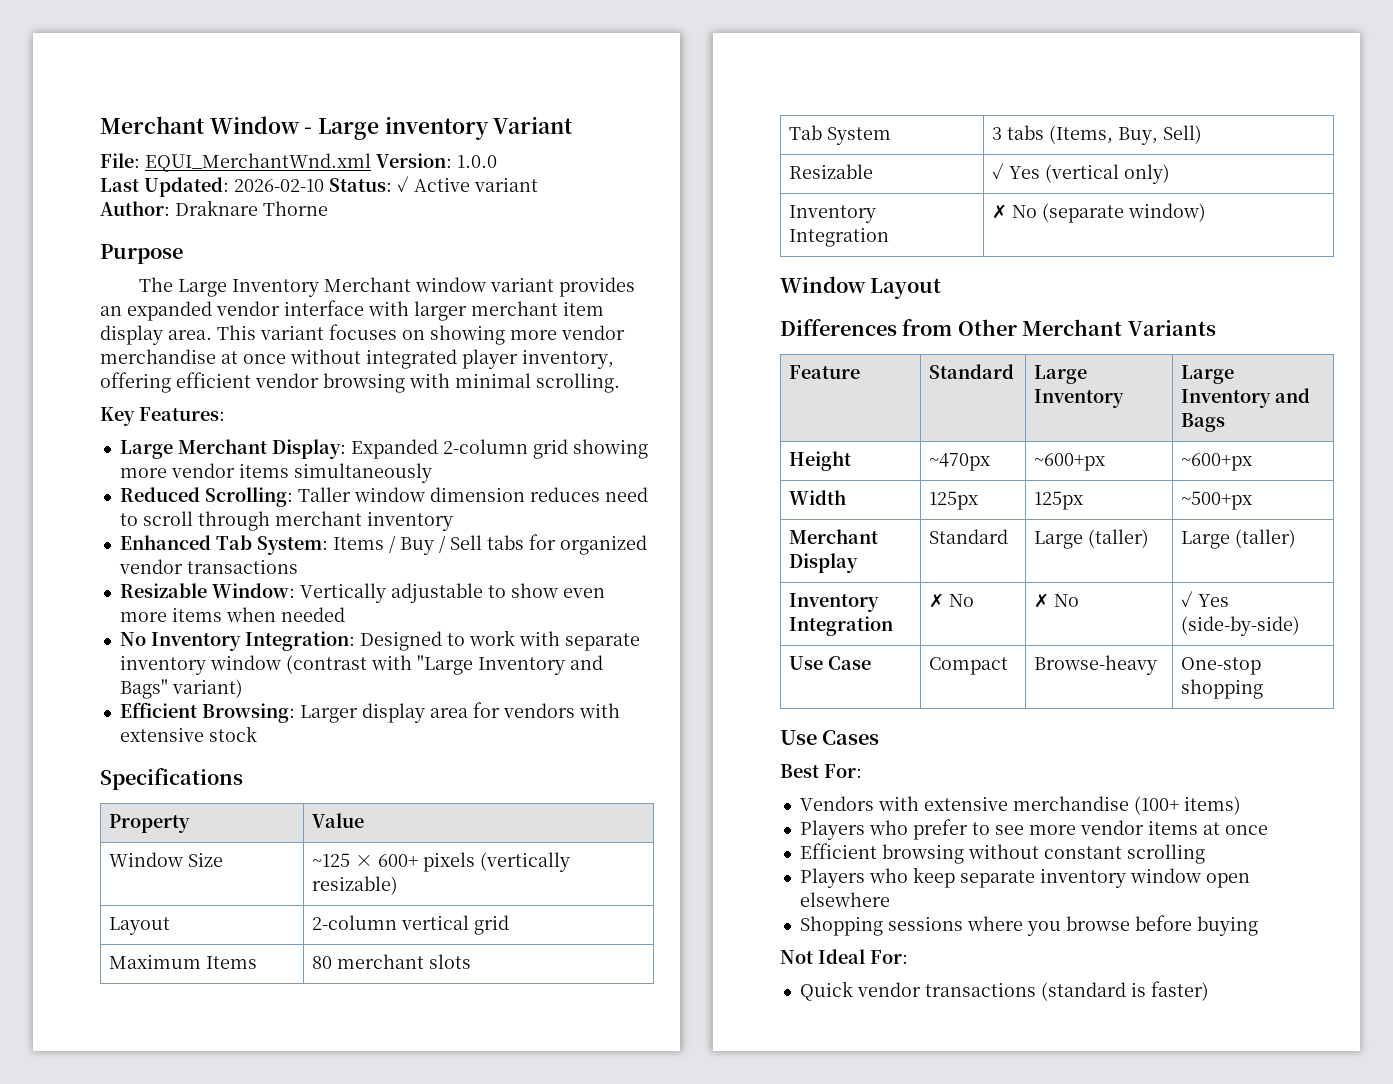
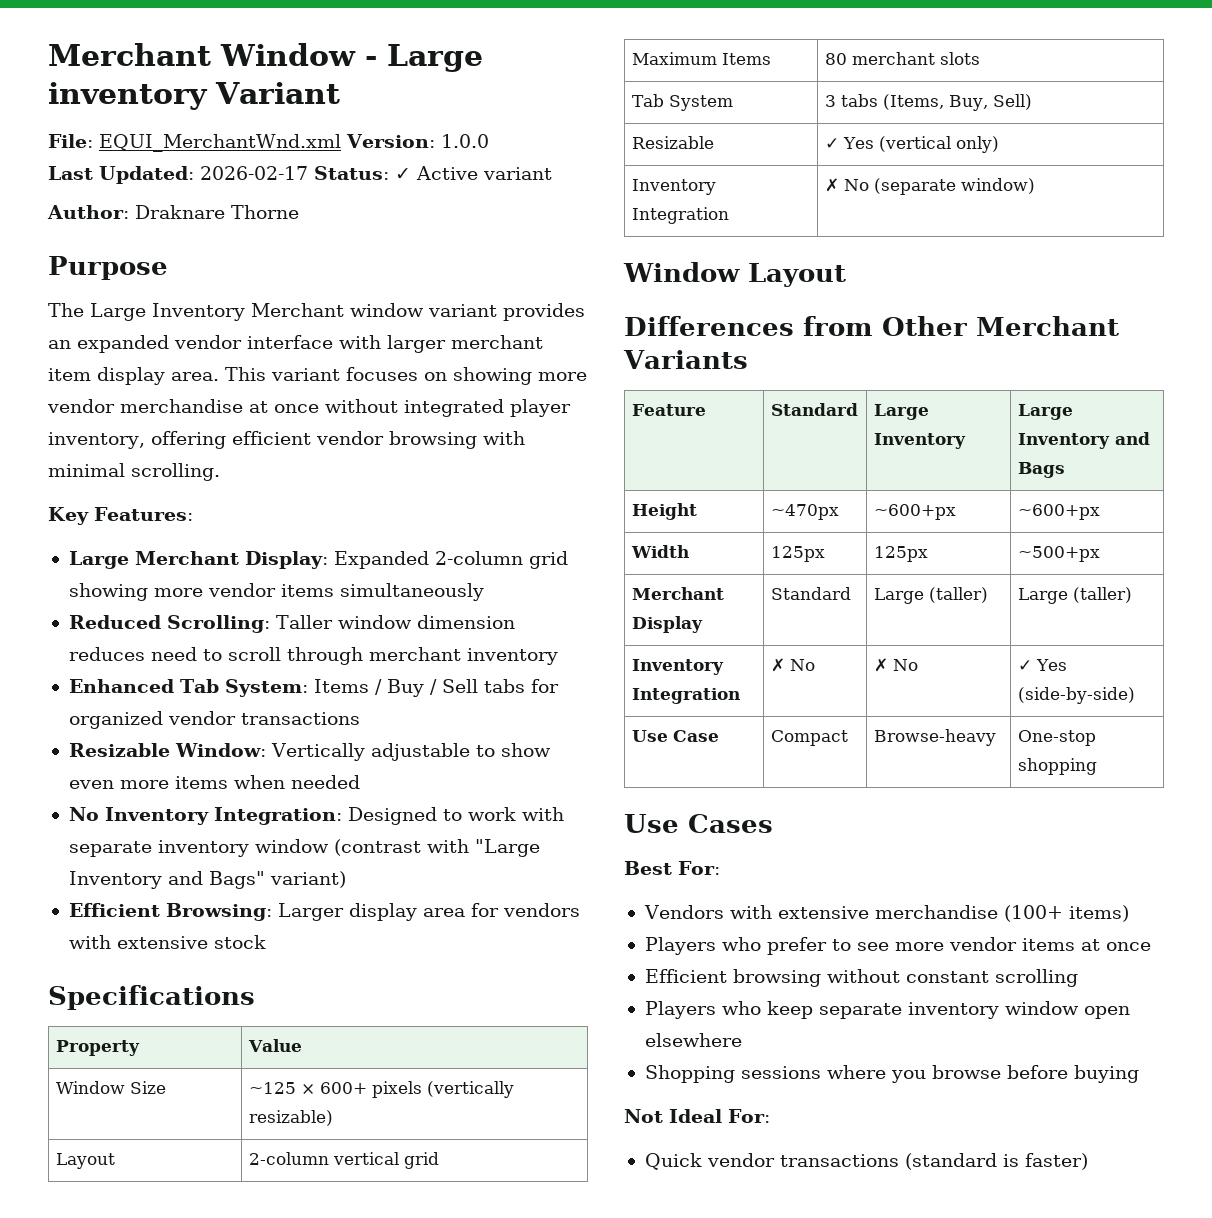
[234,179,324,192] 2026-02-10 -> [200,166,308,180] 2026-02-17

